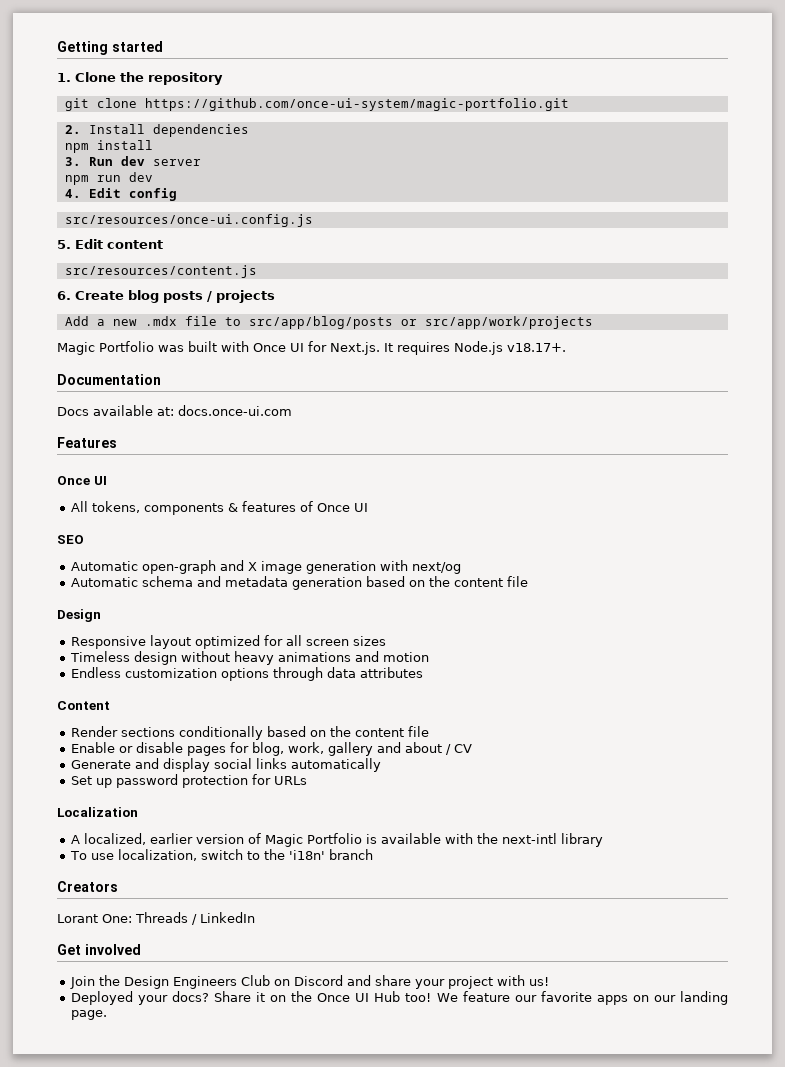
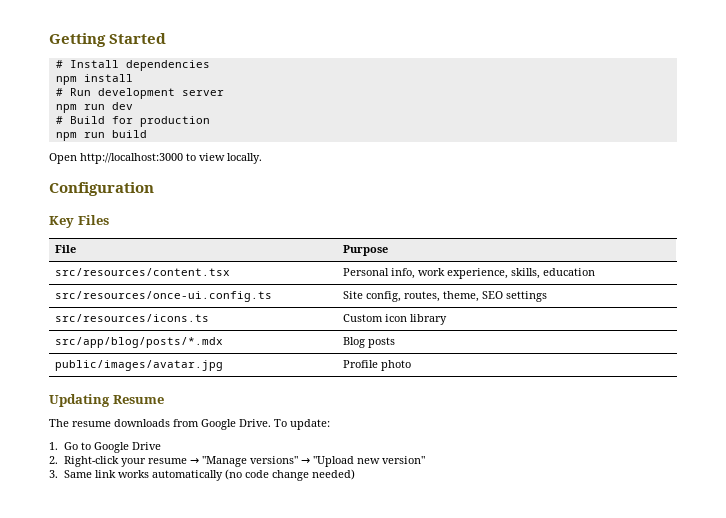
[112,41,163,52] [57,72,223,85] [64,98,569,111] [64,125,81,134] started // 1. Clone the repository // git clone https://github.com/once-ui-system/magic-portfolio.git // 2. -> [109,33,167,44] [55,60,63,68] Started // #
[64,156,145,166] 3. Run dev -> [55,88,175,99] # Run development
[64,188,177,201] [64,214,313,227] [57,239,163,249] [64,265,257,278] [57,290,275,303] [64,316,593,329] [57,341,566,355] [57,374,161,385] [57,405,292,416] [57,437,117,448] [57,476,107,485] [70,501,368,515] [57,535,84,544] [70,560,461,574] [70,576,528,590] [57,609,101,622] [70,635,386,649] [69,651,429,665] [70,667,423,681] [57,701,110,710] [70,726,429,740] [70,742,472,756] [70,758,381,772] [70,774,307,788] [57,807,138,817] [70,833,603,847] [69,849,373,861] [57,881,118,892] [57,912,255,925] [57,944,141,955] [69,975,549,989] [70,991,729,1005] [70,1010,107,1020] 4. Edit config // src/resources/once-ui.config.js // 5. Edit content // src/resources/content.js // 6. Create blog posts / projects // Add a new .mdx file to src/app/blog/posts or src/app/work/projects // Magic Portfolio was built with Once UI for Next.js. It requires Node.js v18.17+. // Documentation // Docs available at: docs.once-ui.com // Features // Once UI // All tokens, components & features of Once UI // SEO // Automatic open-graph and X image generation with next/og // Automatic schema and metadata generation based on the content file // Design // Responsive layout optimized for all screen sizes // Timeless design without heavy animations and motion // Endless customization options through data attributes // Content // Render sections conditionally based on the content file // Enable or disable pages for blog, work, gallery and about / CV // Generate and display social links automatically // Set up password protection for URLs // Localization // A localized, earlier version of Magic Portfolio is available with the next-intl library // To use localization, switch to the 'i18n' branch // Creators // Lorant One: Threads / LinkedIn // Get involved // Join the Design Engineers Club on Discord and share your project with us! // Deployed your docs? Share it on the Once UI Hub too! We feature our favorite apps on our landing page. -> [55,116,210,127] [55,130,147,141] [49,153,262,164] [49,182,154,196] [49,215,109,228] [54,245,76,253] [342,245,388,256] [54,268,230,276] [342,268,595,279] [54,291,272,302] [342,291,547,302] [54,314,209,322] [342,314,447,325] [54,337,223,348] [342,337,395,348] [54,360,223,371] [342,360,411,371] [49,394,164,407] [49,419,330,430] [49,442,161,453] [49,456,425,467] [49,469,355,481] # Build for production // npm run build // Open http://localhost:3000 to view locally. // Configuration // Key Files // File | Purpose // src/resources/content.tsx | Personal info, work experience, skills, education // src/resources/once-ui.config.ts | Site config, routes, theme, SEO settings // src/resources/icons.ts | Custom icon library // src/app/blog/posts/*.mdx | Blog posts // public/images/avatar.jpg | Profile photo // Updating Resume // The resume downloads from Google Drive. To update: // 1. Go to Google Drive // 2. Right-click your resume → "Manage versions" → "Upload new version" // 3. Same link works automatically (no code change needed)

